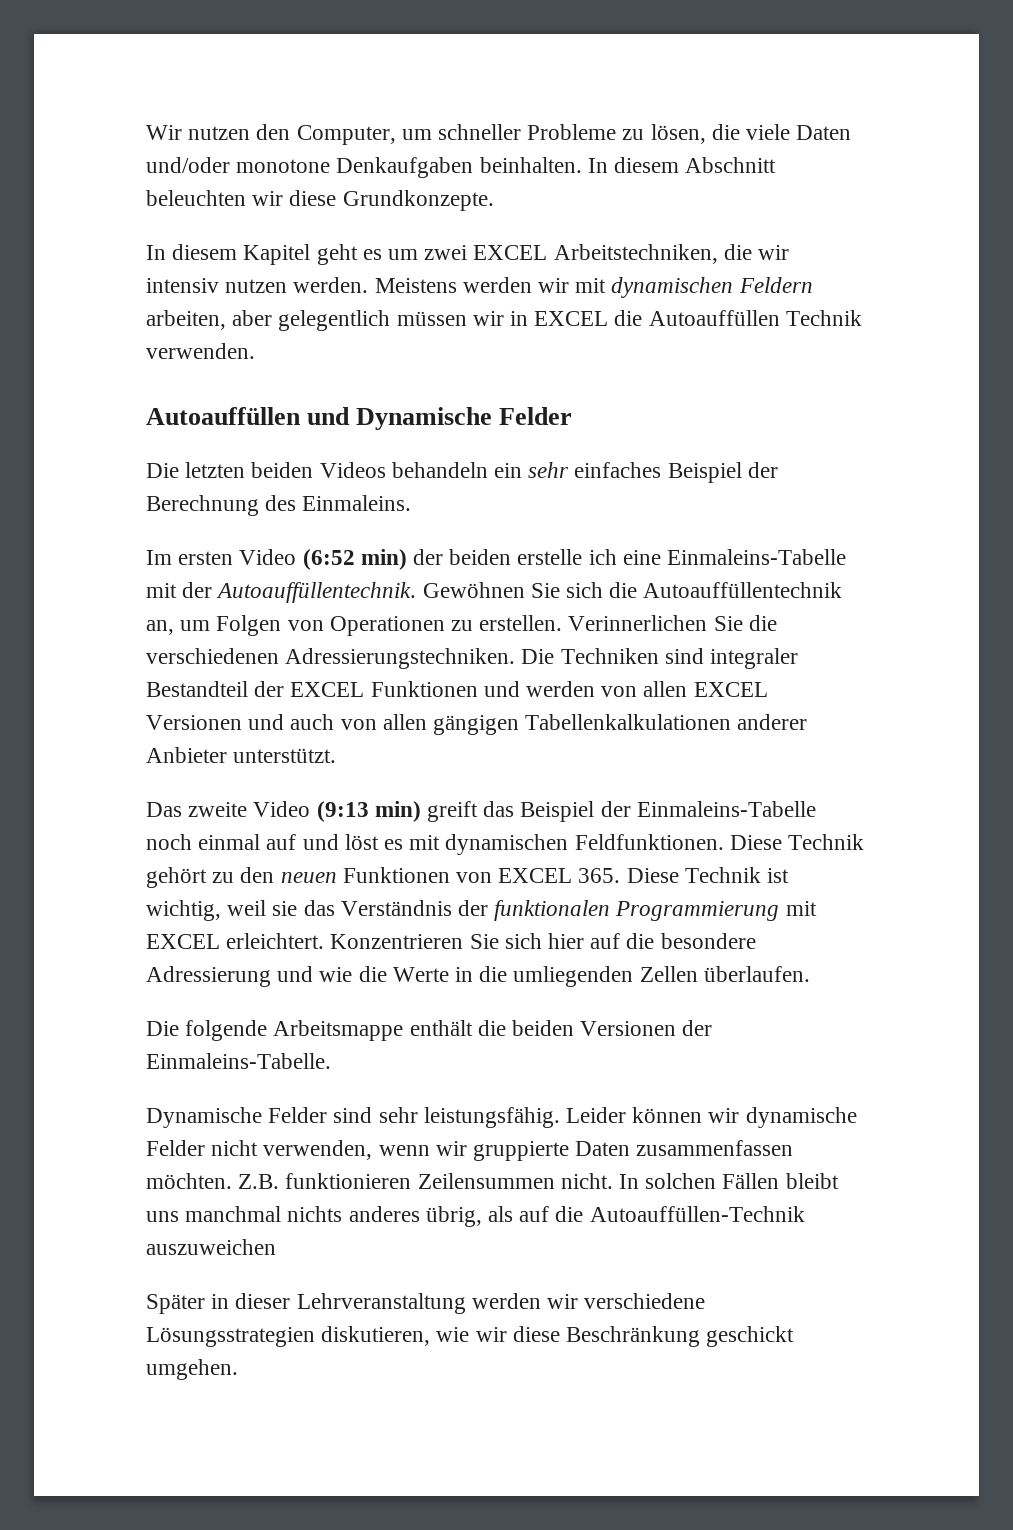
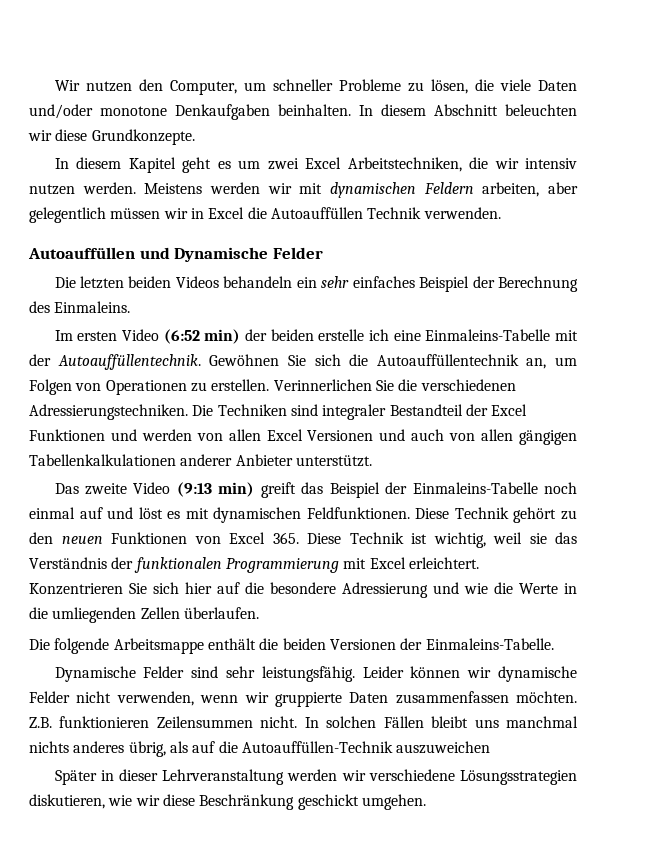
[473,245,548,260] EXCEL -> [305,157,342,169] Excel
[534,311,609,326] EXCEL -> [208,207,245,219] Excel
[290,682,365,697] EXCEL -> [491,404,528,416] Excel
[693,682,768,697] EXCEL -> [266,429,303,441] Excel
[498,868,573,883] EXCEL -> [229,532,265,544] Excel
[146,934,220,949] EXCEL -> [369,557,406,569] Excel

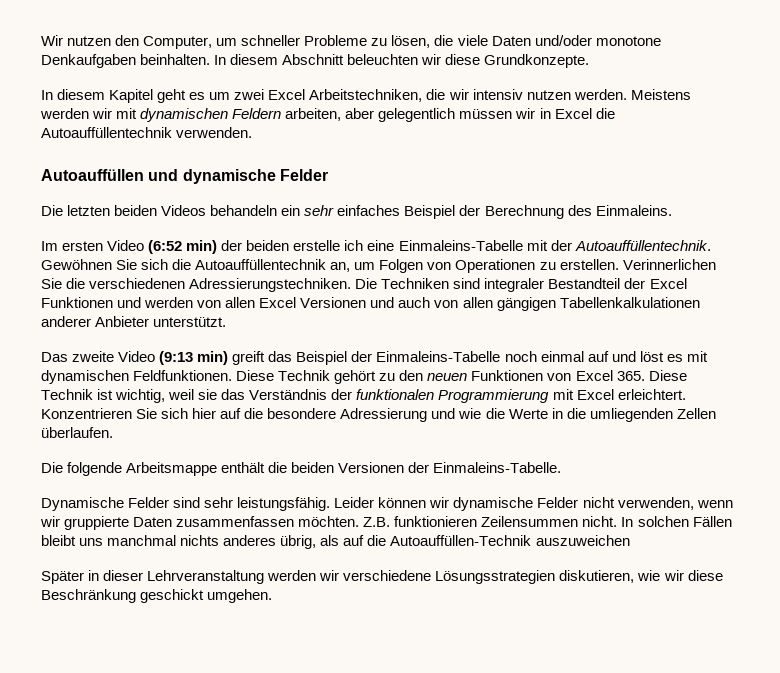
[270,207,422,219] Autoauffüllen Technik -> [41,127,172,138] Autoauffüllentechnik
[174,247,269,262] Dynamische -> [182,169,276,184] dynamische

